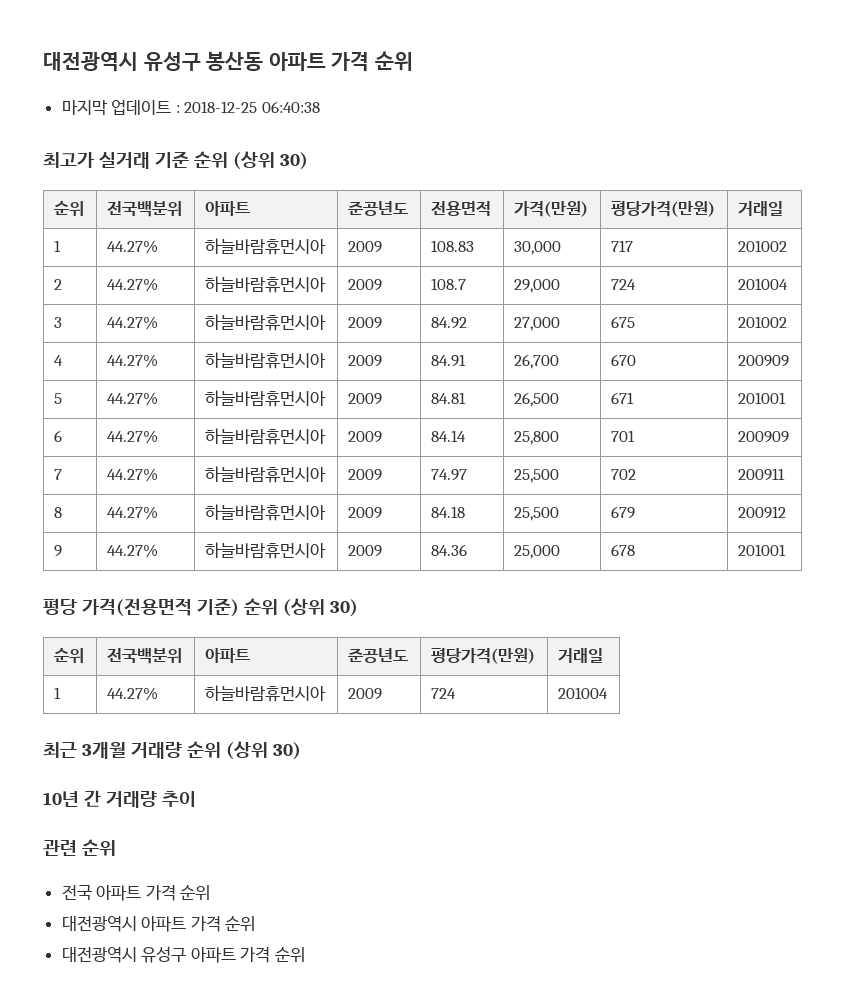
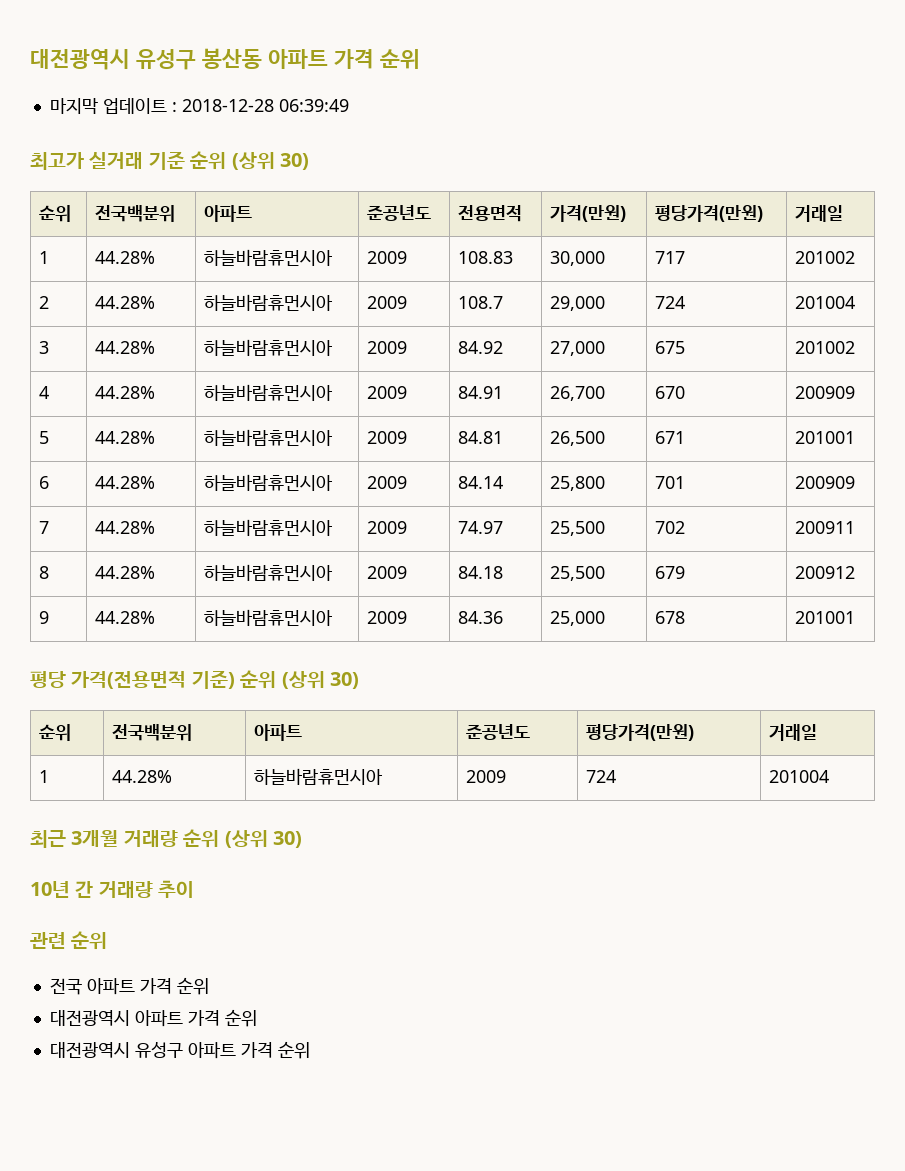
[184,101,321,113] 2018-12-25 06:40:38 -> [181,99,349,112] 2018-12-28 06:39:49
[107,240,159,254] 44.27% -> [94,251,155,264] 44.28%
[107,278,159,292] 44.27% -> [94,296,155,309] 44.28%
[107,316,159,330] 44.27% -> [94,341,155,354] 44.28%
[107,354,159,368] 44.27% -> [94,386,155,399] 44.28%
[107,392,159,406] 44.27% -> [94,431,155,444] 44.28%
[107,430,159,444] 44.27% -> [94,476,155,489] 44.28%
[107,468,159,482] 44.27% -> [94,521,155,534] 44.28%
[107,506,159,520] 44.27% -> [94,566,155,579] 44.28%
[107,544,159,558] 44.27% -> [94,611,155,624] 44.28%
[107,687,159,701] 44.27% -> [111,770,172,783] 44.28%

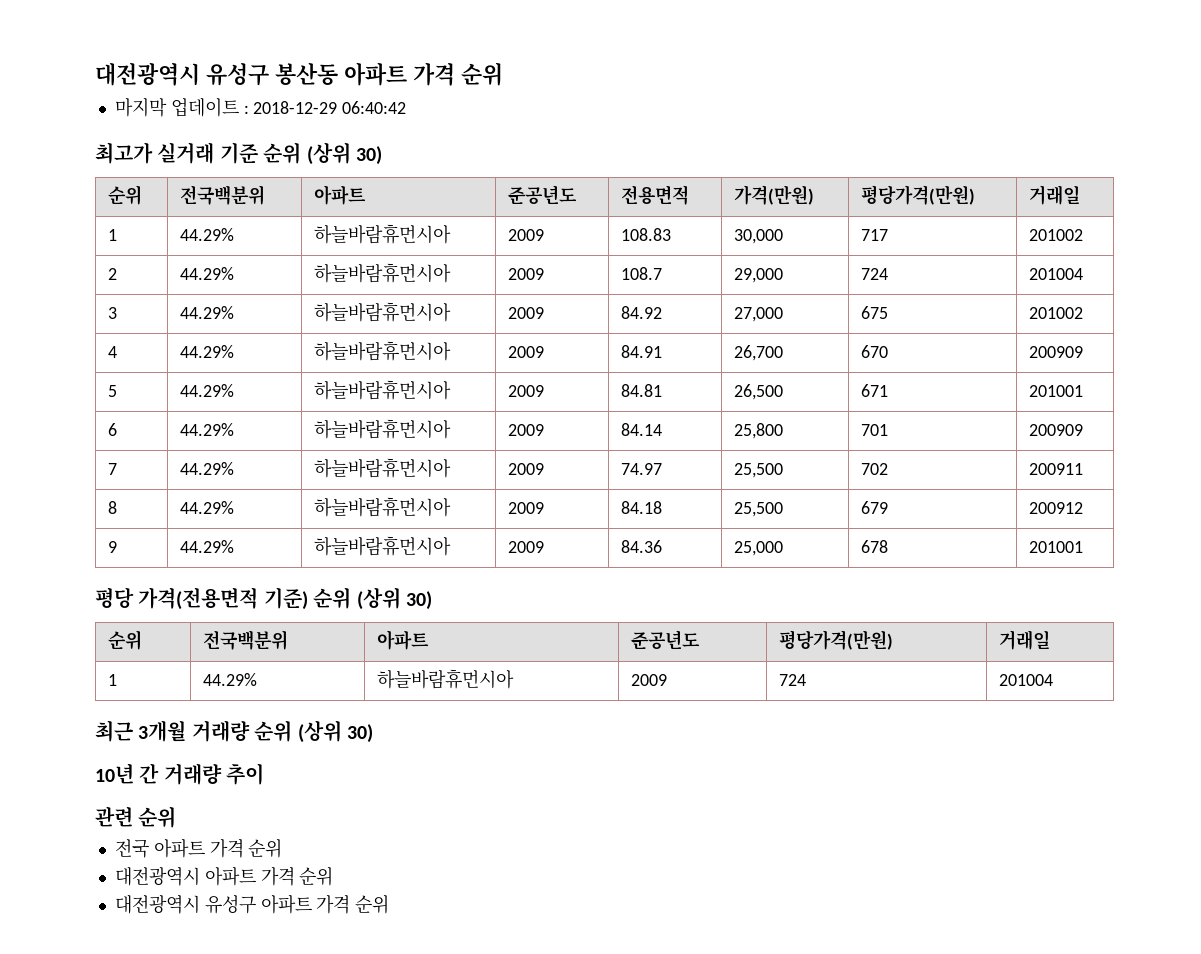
[181,99,349,112] 2018-12-28 06:39:49 -> [253,101,407,114] 2018-12-29 06:40:42
[94,251,155,264] 44.28% -> [180,228,235,241] 44.29%
[94,296,155,309] 44.28% -> [180,267,235,280] 44.29%
[94,341,155,354] 44.28% -> [180,306,235,319] 44.29%
[94,386,155,399] 44.28% -> [180,345,235,358] 44.29%
[94,431,155,444] 44.28% -> [180,384,235,397] 44.29%
[94,476,155,489] 44.28% -> [180,423,235,436] 44.29%
[94,521,155,534] 44.28% -> [180,462,235,475] 44.29%
[94,566,155,579] 44.28% -> [180,501,235,514] 44.29%
[94,611,155,624] 44.28% -> [180,540,235,553] 44.29%
[111,770,172,783] 44.28% -> [203,673,258,686] 44.29%

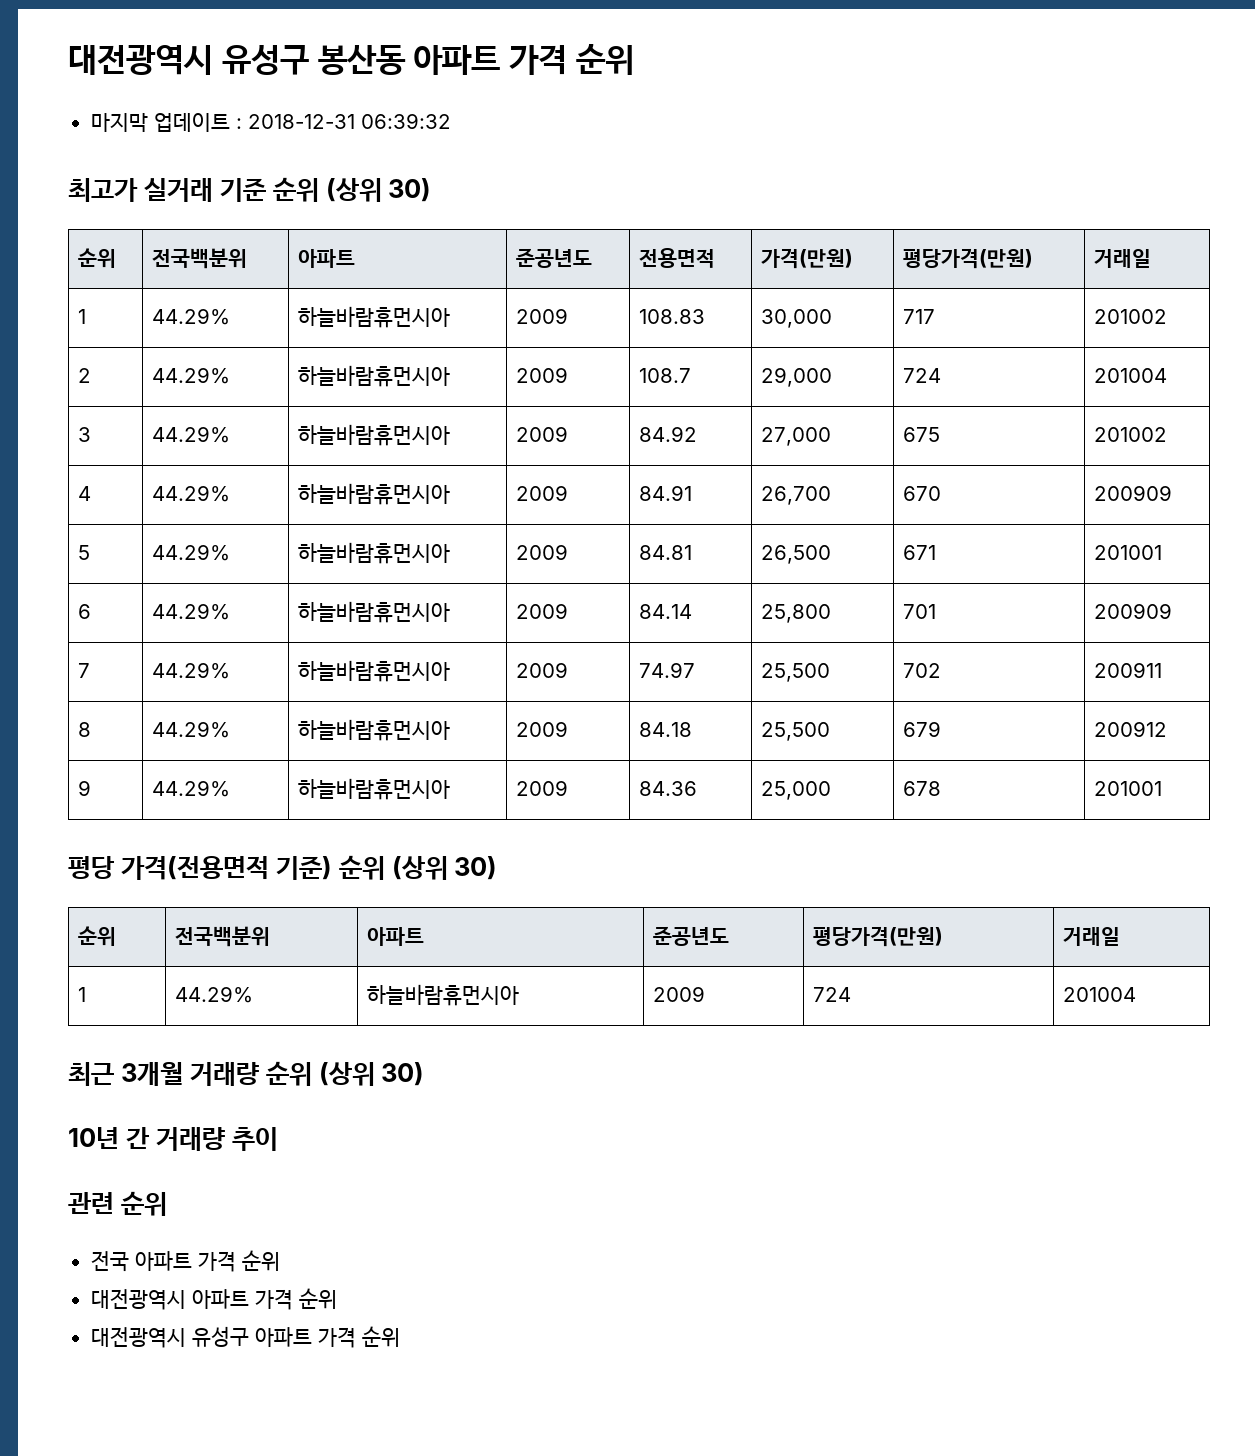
[253,101,407,114] 2018-12-29 06:40:42 -> [247,113,451,129] 2018-12-31 06:39:32

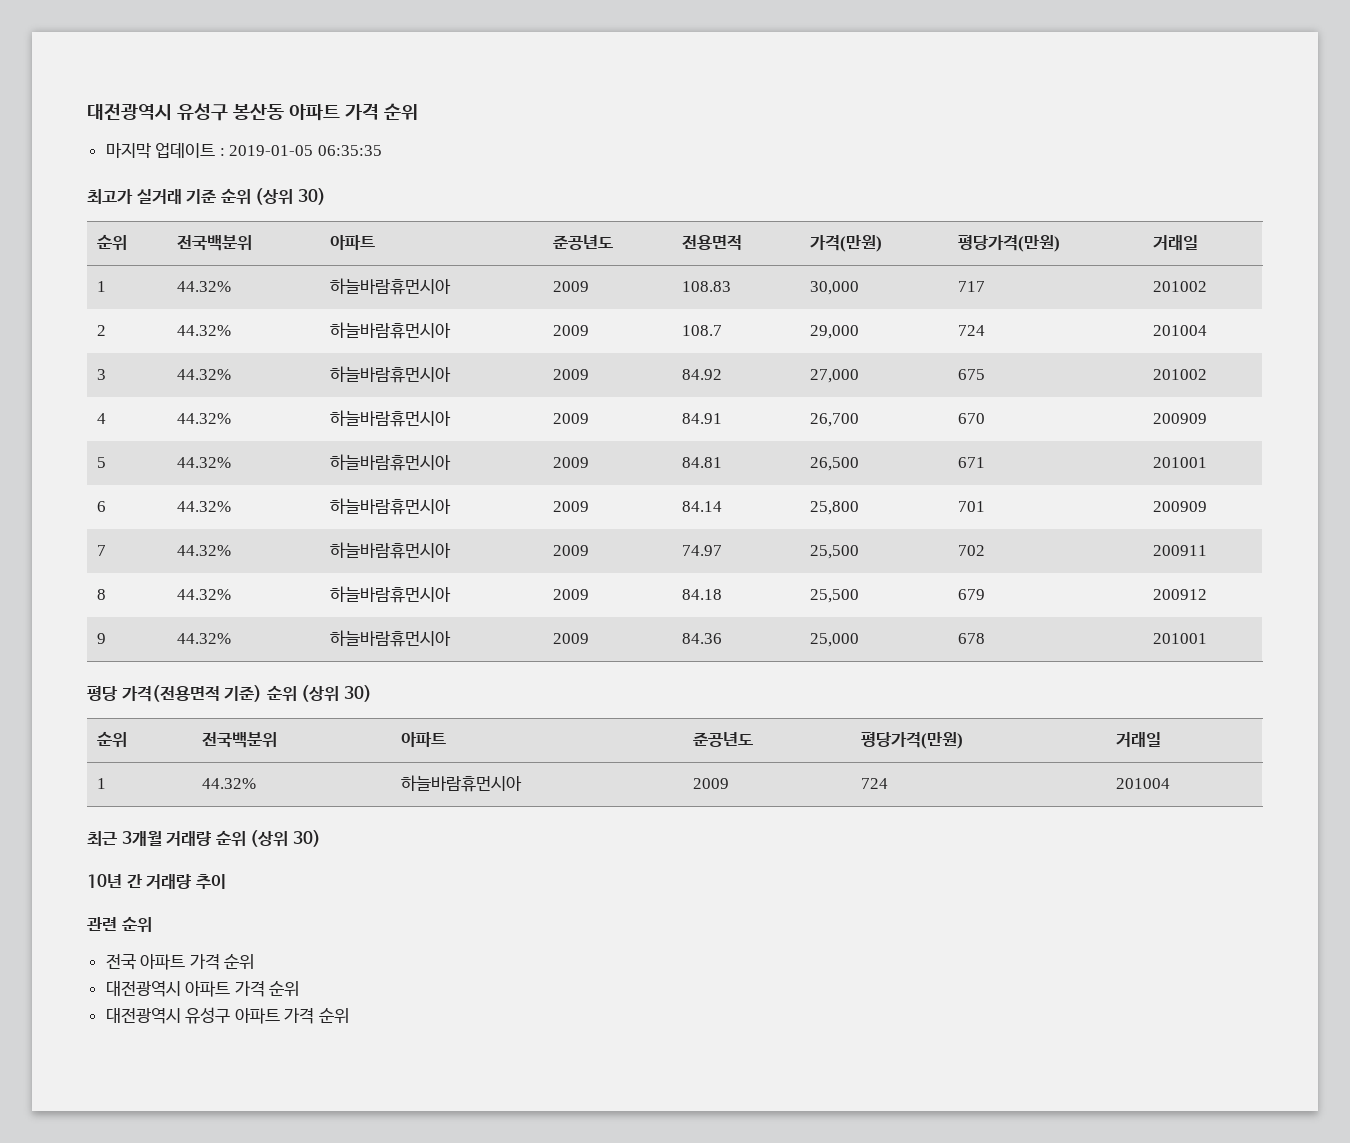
[247,113,451,129] 2018-12-31 06:39:32 -> [229,145,383,156] 2019-01-05 06:35:35
[152,308,231,325] 44.29% -> [177,281,232,292] 44.32%
[152,367,231,384] 44.29% -> [177,325,232,336] 44.32%
[152,426,231,443] 44.29% -> [177,369,232,380] 44.32%
[152,485,231,502] 44.29% -> [177,413,232,424] 44.32%
[152,544,231,561] 44.29% -> [177,457,232,468] 44.32%
[152,603,231,620] 44.29% -> [177,501,232,512] 44.32%
[152,662,231,679] 44.29% -> [177,545,232,556] 44.32%
[152,721,231,738] 44.29% -> [177,589,232,600] 44.32%
[152,780,231,797] 44.29% -> [177,633,232,644] 44.32%
[175,986,254,1003] 44.29% -> [202,778,257,789] 44.32%

